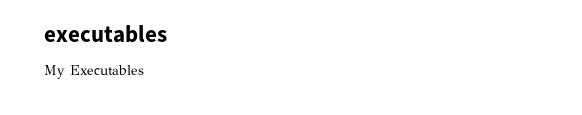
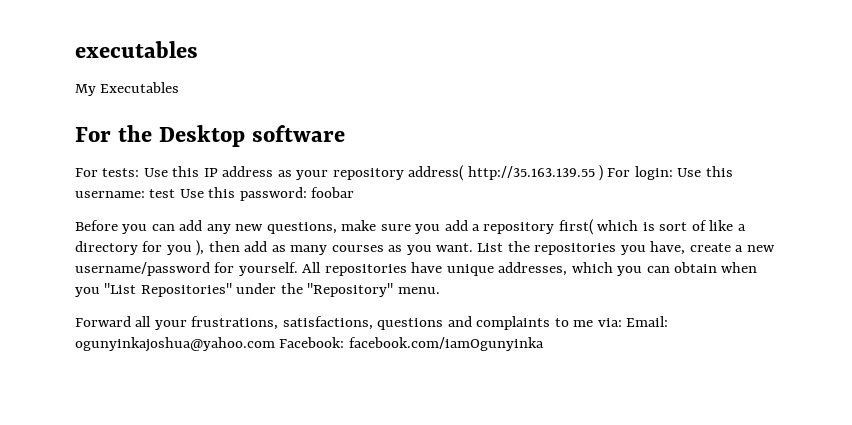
(144, 70) none -> [75,125,346,147] [75,165,733,181] [75,187,355,201] [75,219,746,235] [75,240,775,256] [75,262,758,276] [75,283,440,297] [75,316,669,330] [75,337,544,352] // For the Desktop software // For tests: Use this IP address as your repository address( http://35.163.139.55 ) For login: Use this username: test Use this password: foobar // Before you can add any new questions, make sure you add a repository first( which is sort of like a directory for you ), then add as many courses as you want. List the repositories you have, create a new username/password for yourself. All repositories have unique addresses, which you can obtain when you "List Repositories" under the "Repository" menu. // Forward all your frustrations, satisfactions, questions and complaints to me via: Email: ogunyinkajoshua@yahoo.com Facebook: facebook.com/iamOgunyinka

